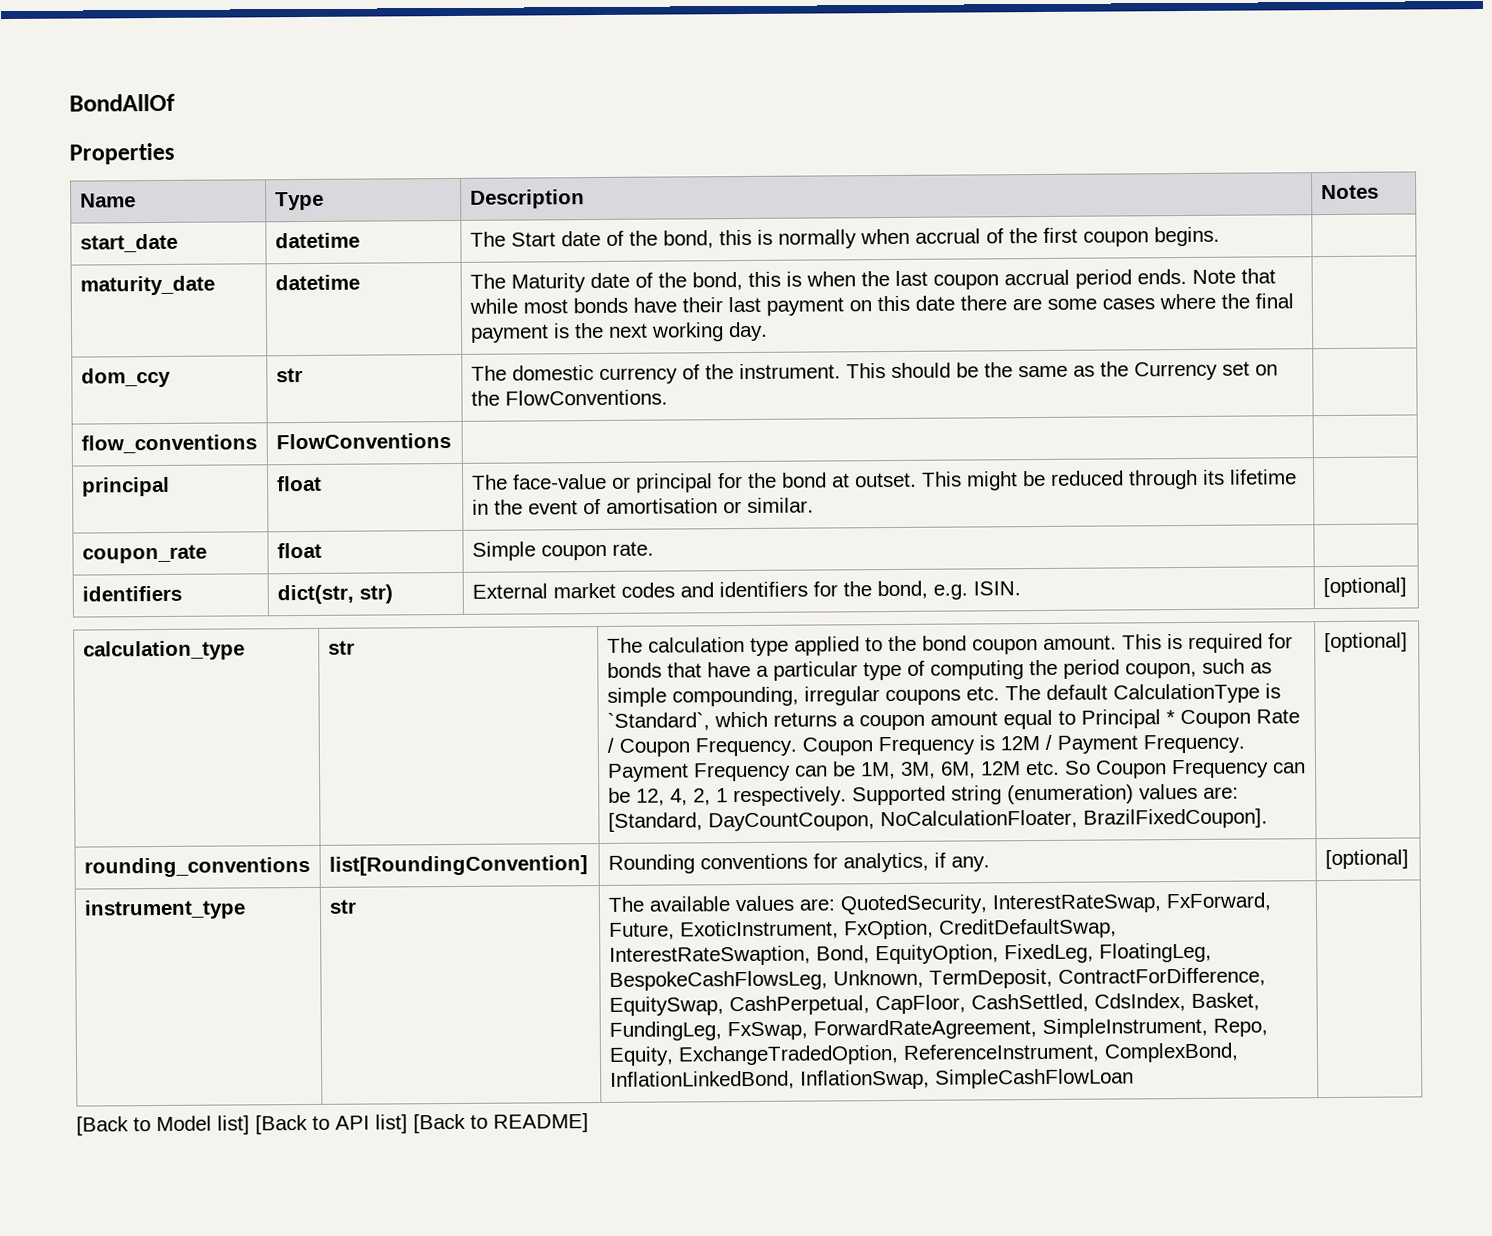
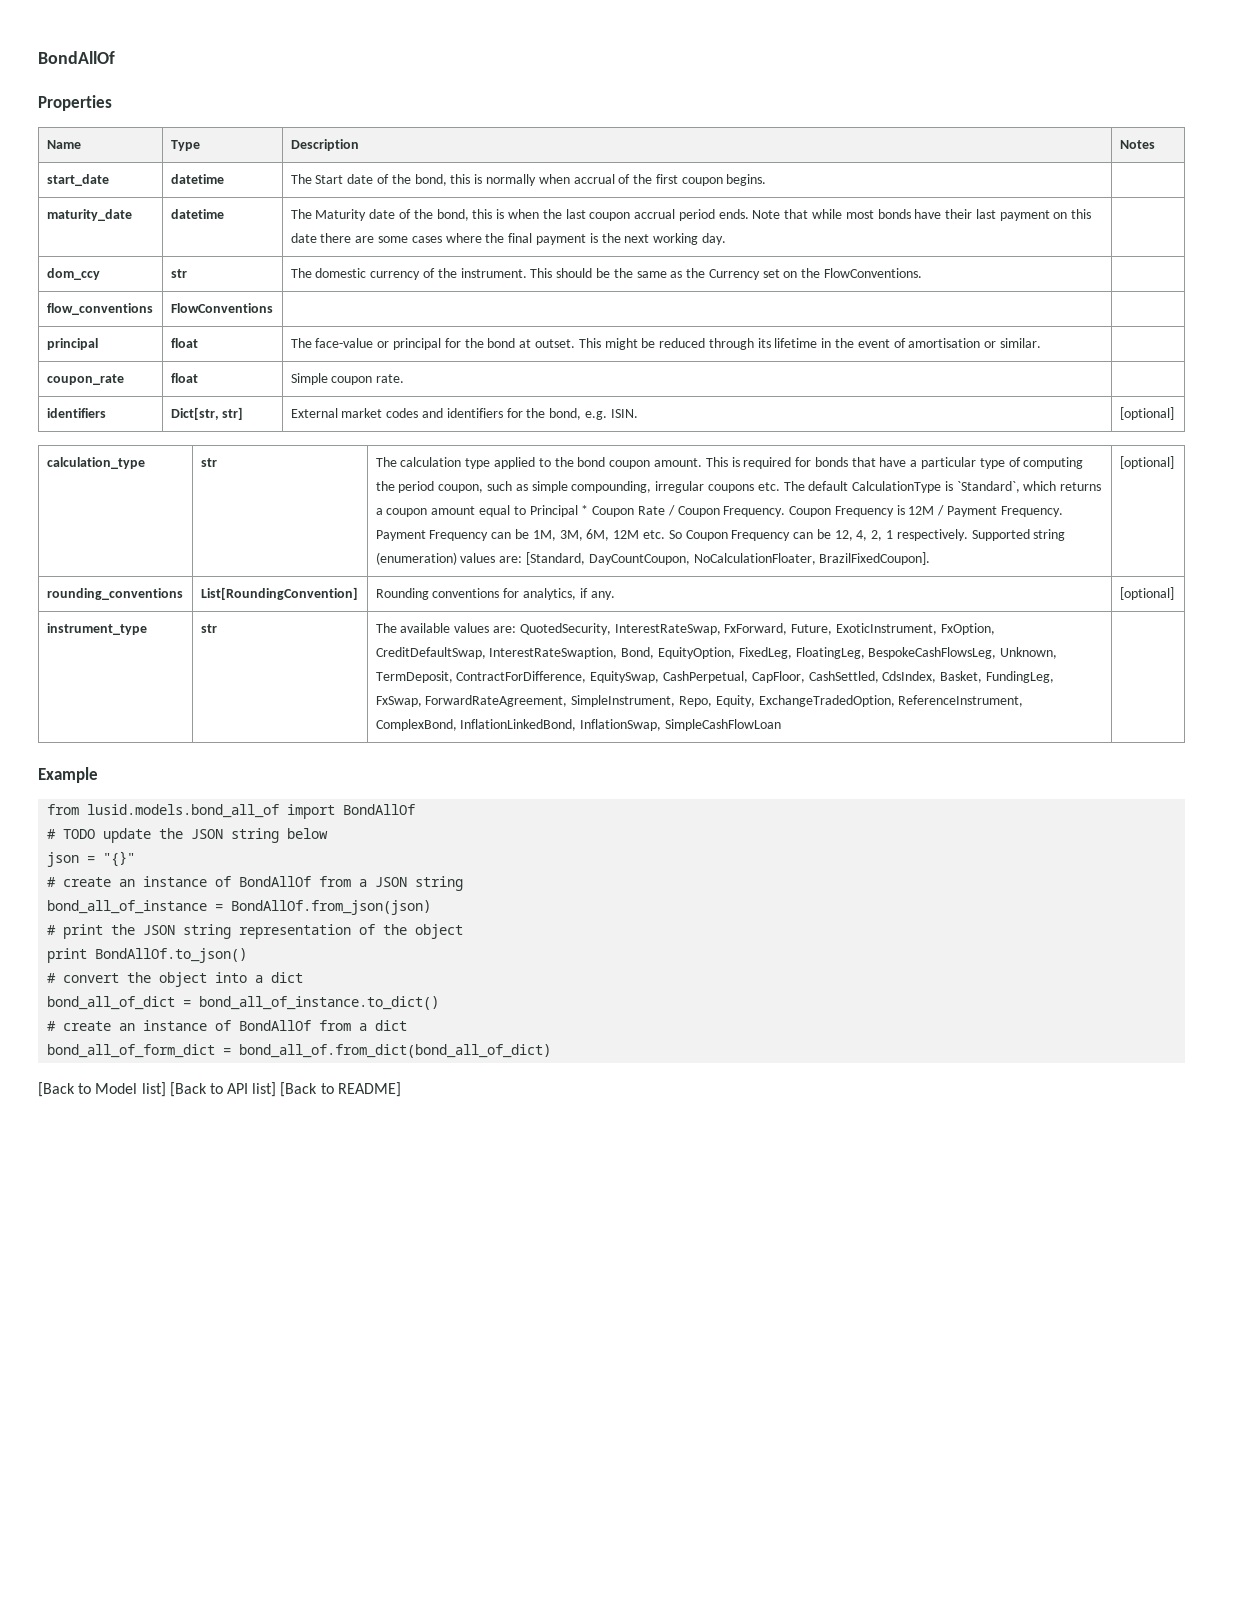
[276,584,393,605] dict(str, str) -> [170,407,244,420] Dict[str, str]
[328,855,588,876] list[RoundingConvention] -> [200,587,358,600] List[RoundingConvention]
(1134, 1078) none -> [38,767,98,783] [47,804,416,819] [47,828,329,843] [47,851,136,867] [47,876,464,891] [47,900,432,915] [47,924,464,939] [47,948,248,963] [47,972,304,987] [47,996,440,1010] [47,1020,408,1031] [47,1044,552,1058] // Example // from lusid.models.bond_all_of import BondAllOf // # TODO update the JSON string below // json = "{}" // # create an instance of BondAllOf from a JSON string // bond_all_of_instance = BondAllOf.from_json(json) // # print the JSON string representation of the object // print BondAllOf.to_json() // # convert the object into a dict // bond_all_of_dict = bond_all_of_instance.to_dict() // # create an instance of BondAllOf from a dict // bond_all_of_form_dict = bond_all_of.from_dict(bond_all_of_dict)

